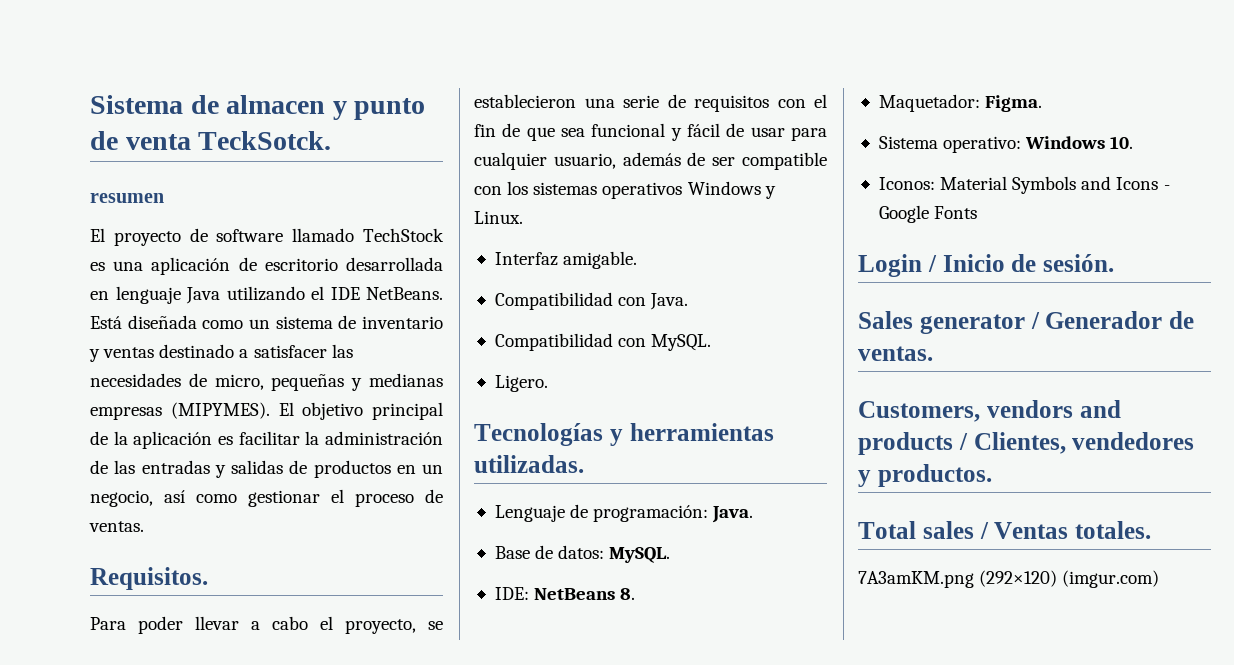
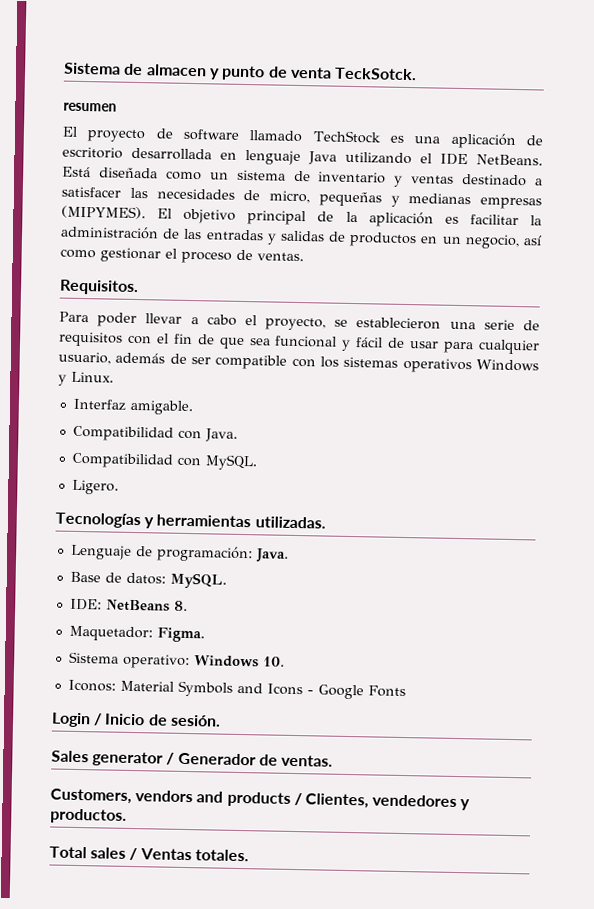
[858,570,1160,588] // 7A3amKM.png (292×120) (imgur.com) -> (249, 855) none

